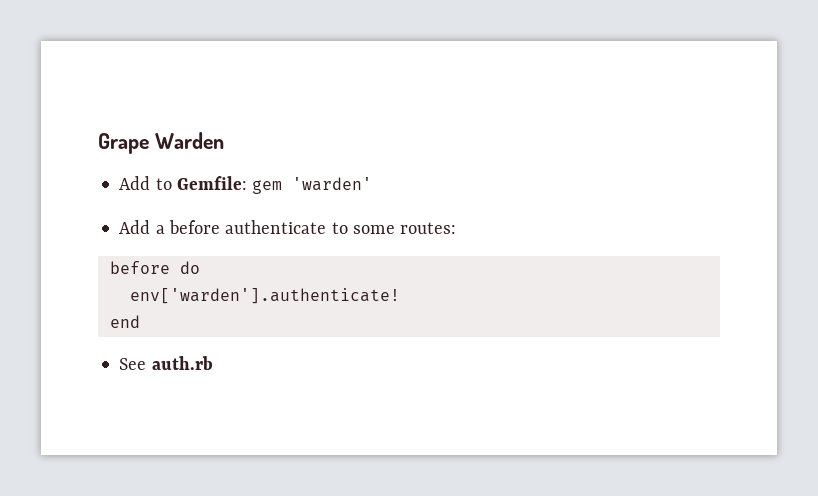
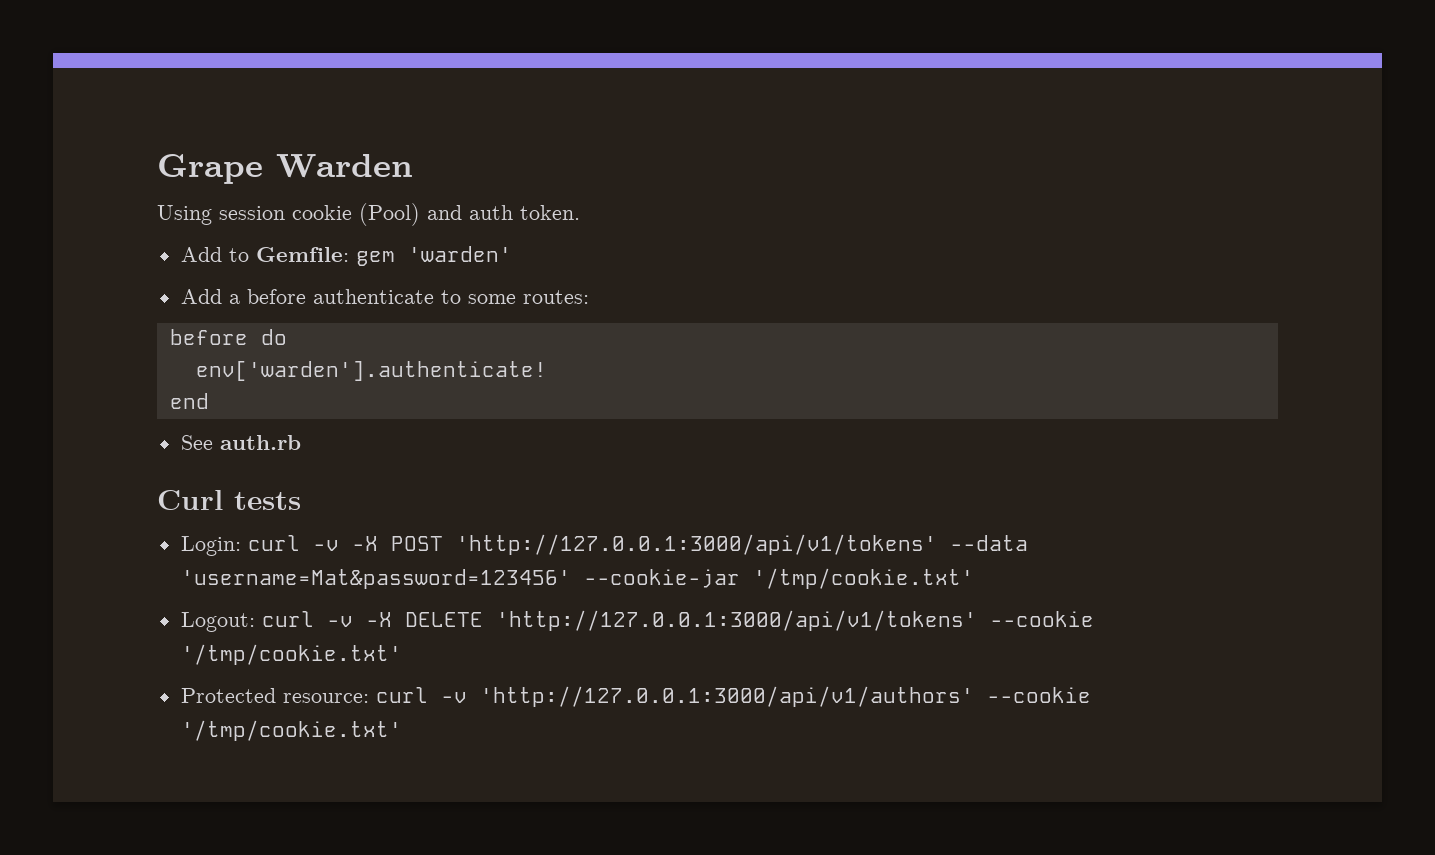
(224, 140) none -> [157,203,580,226] // Using session cookie (Pool) and auth token.
(213, 363) none -> [157,490,301,510] [180,534,1028,556] [180,568,974,589] [180,610,1094,632] [180,644,402,665] [180,686,1091,707] [180,720,402,741] // Curl tests // Login: curl -v -X POST 'http://127.0.0.1:3000/api/v1/tokens' --data 'username=Mat&password=123456' --cookie-jar '/tmp/cookie.txt' // Logout: curl -v -X DELETE 'http://127.0.0.1:3000/api/v1/tokens' --cookie '/tmp/cookie.txt' // Protected resource: curl -v 'http://127.0.0.1:3000/api/v1/authors' --cookie '/tmp/cookie.txt'

